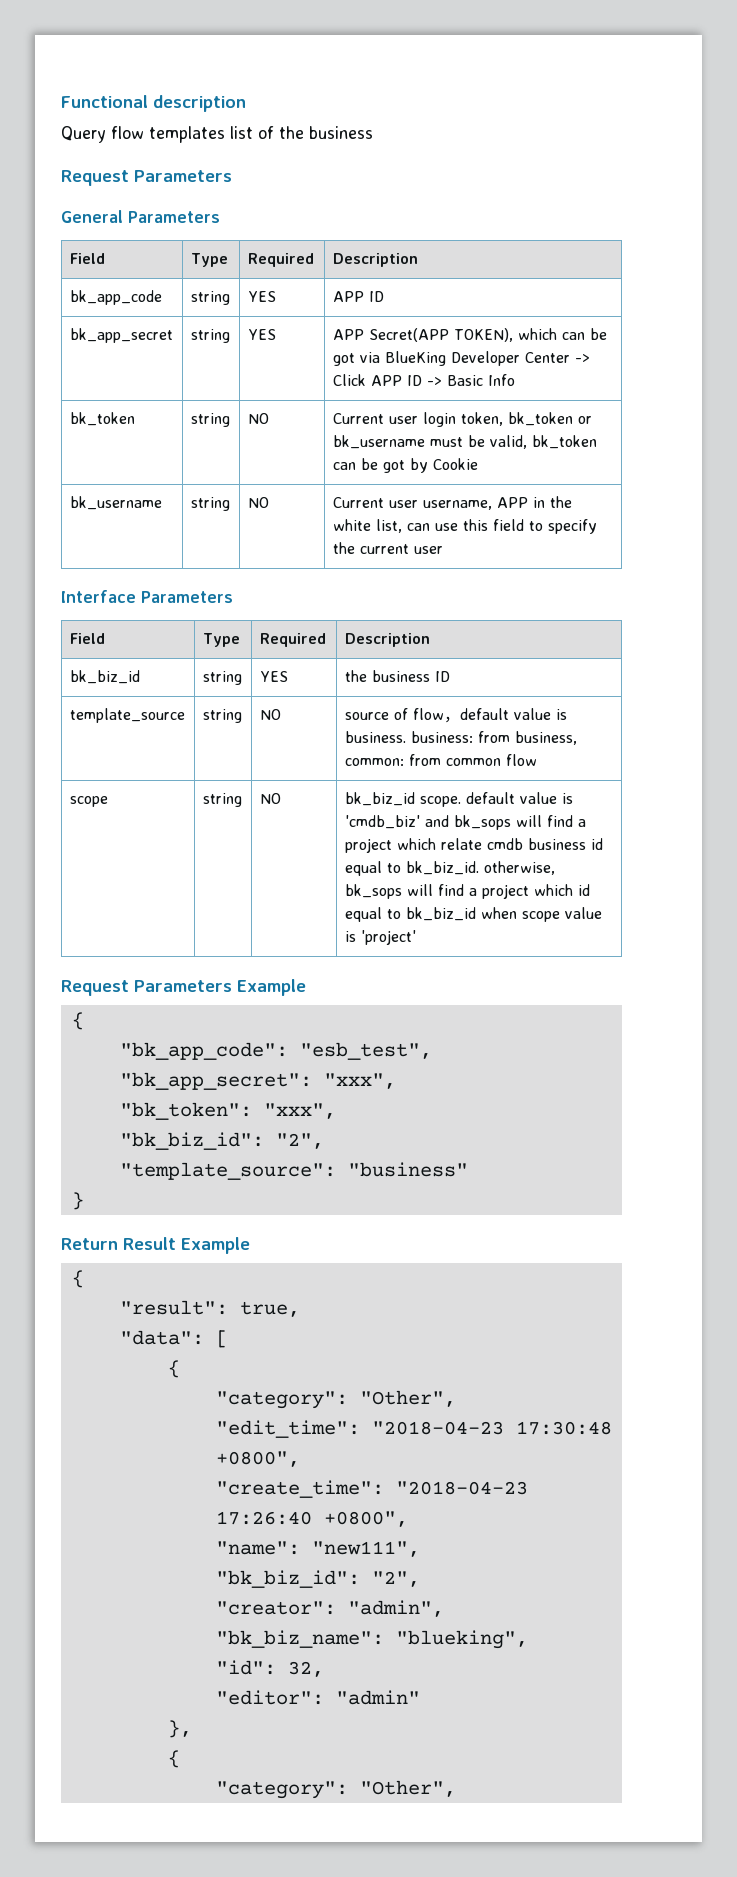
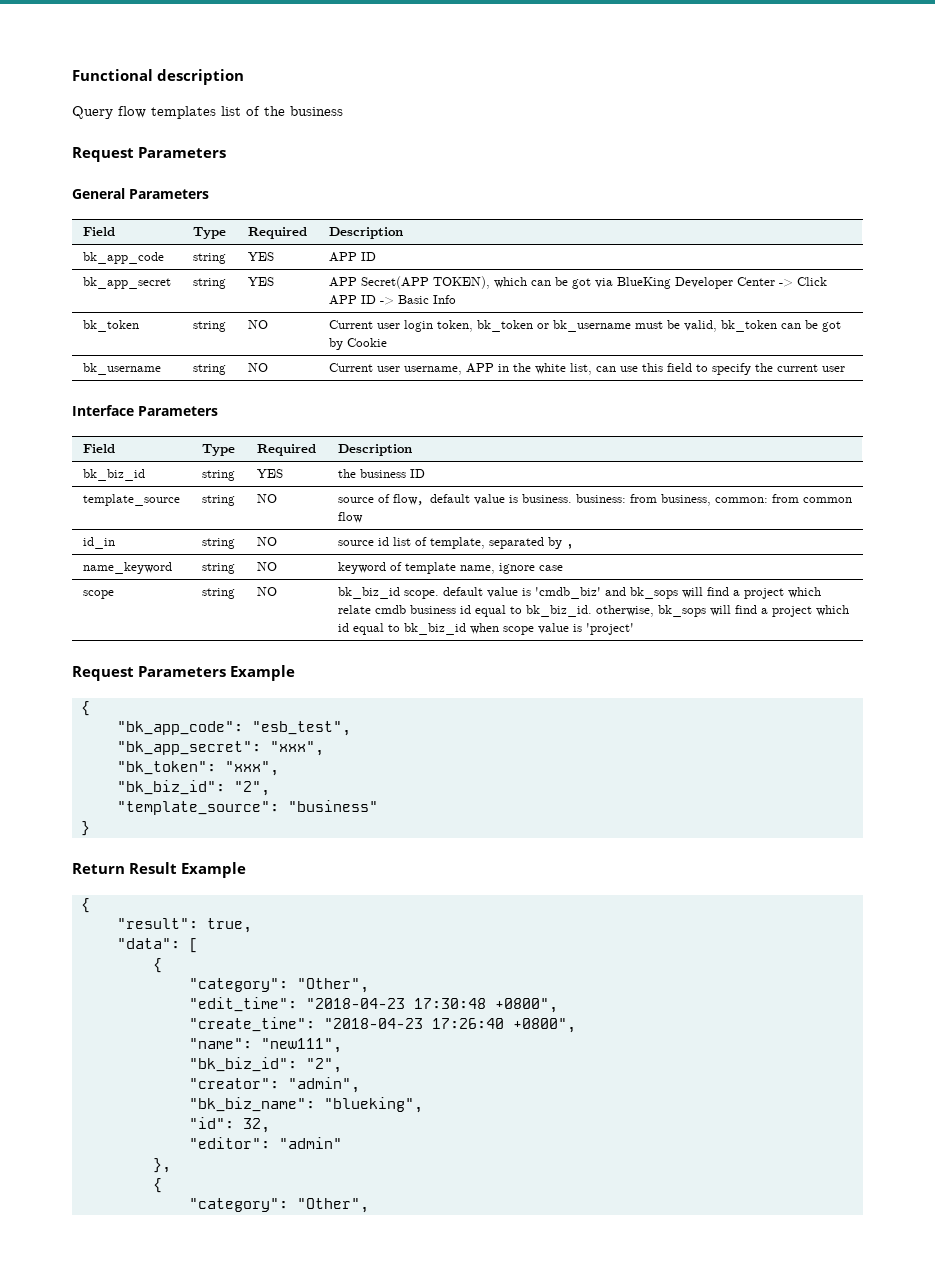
(537, 760) none -> [82,537,115,549] [201,538,235,549] [256,537,277,546] [337,537,574,549] [82,562,172,574] [201,563,235,574] [256,562,277,571] [337,562,563,574] // id_in | string | NO | source id list of template, separated by , // name_keyword | string | NO | keyword of template name, ignore case

